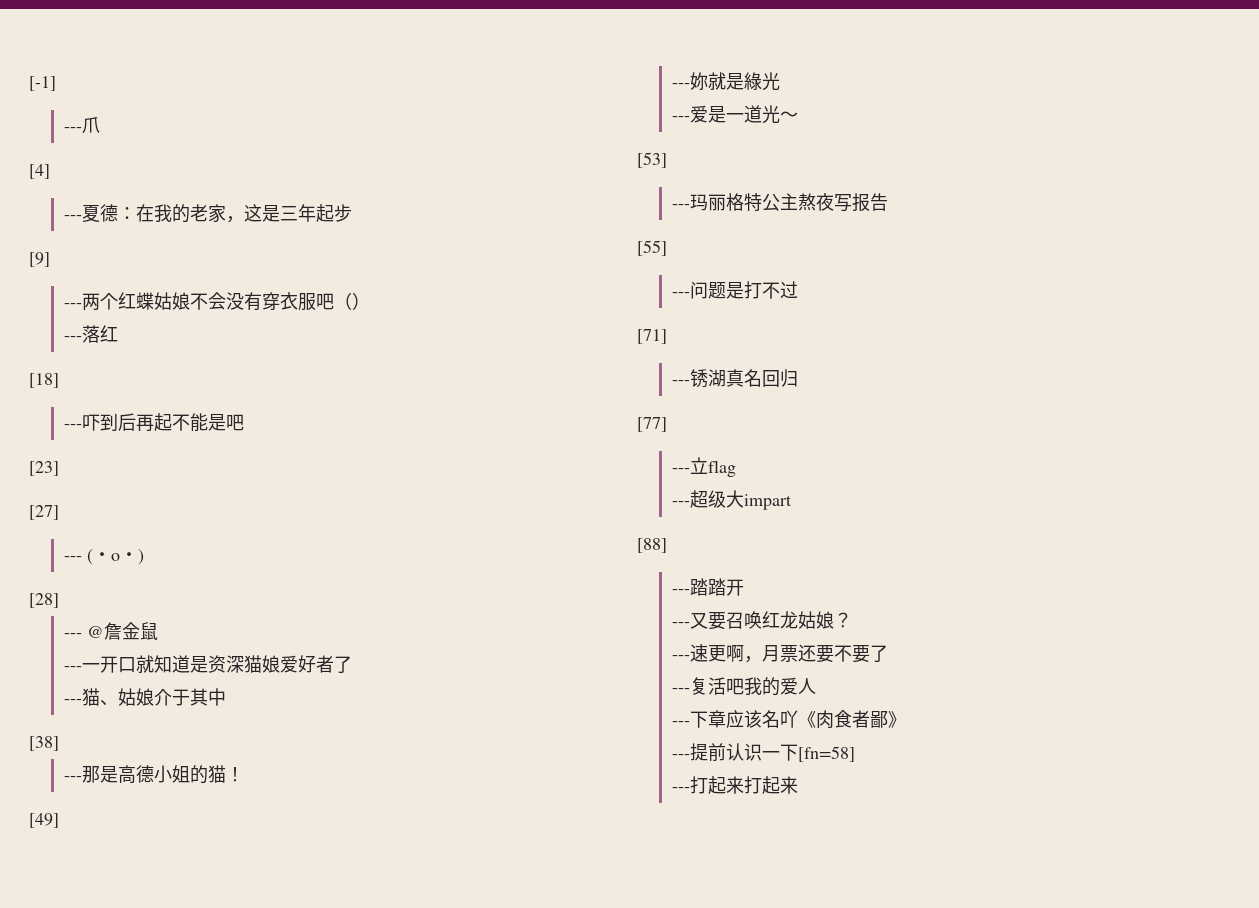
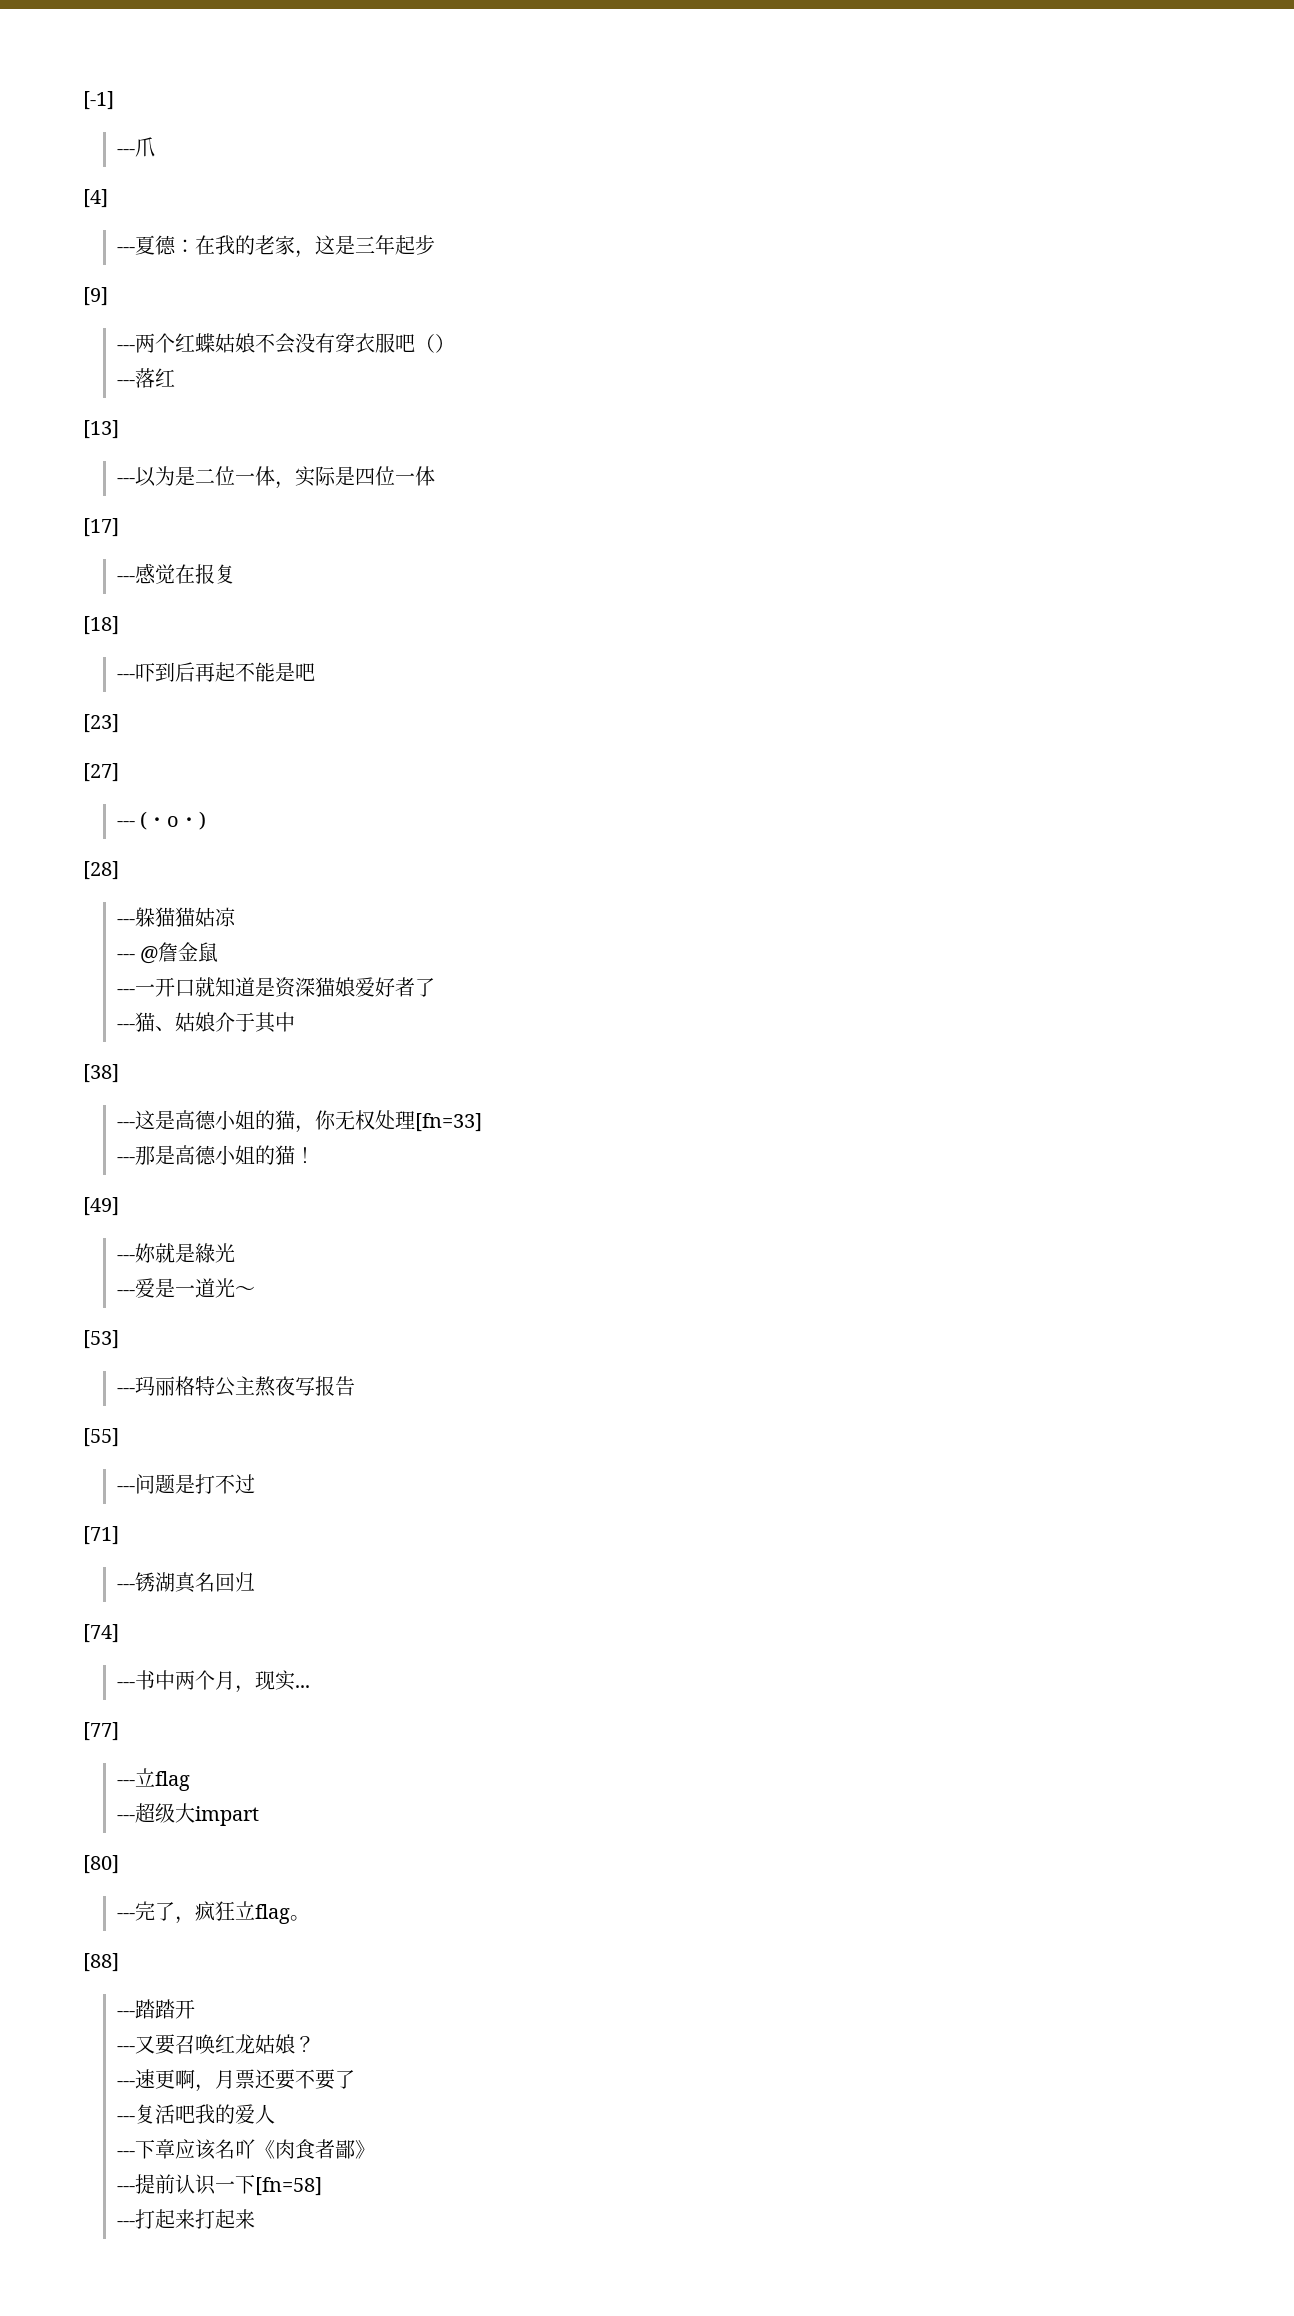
(119, 333) none -> [83,420,119,439] [116,466,435,489] [83,518,119,537] [116,563,235,584] // [13] // ---以为是二位一体，实际是四位一体 // [17] // ---感觉在报复
(59, 600) none -> [116,907,236,927] // ---躲猫猫姑凉
(59, 743) none -> [116,1110,482,1133] // ---这是高德小姐的猫，你无权处理[fn=33]
(799, 378) none -> [83,1624,119,1643] [116,1670,310,1693] // [74] // ---书中两个月，现实...
(793, 502) none -> [83,1855,119,1874] [116,1901,310,1924] // [80] // ---完了，疯狂立flag。

